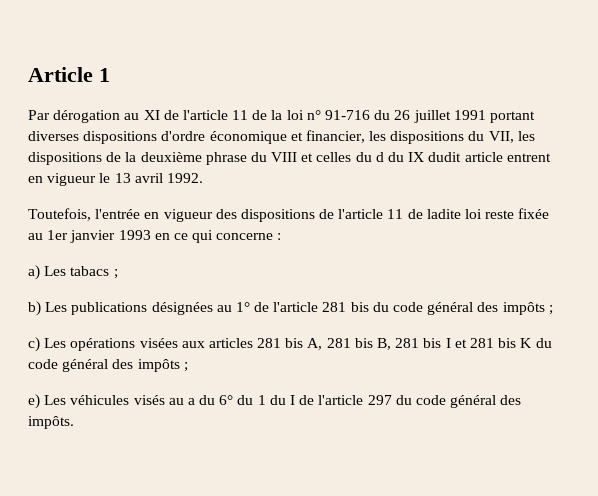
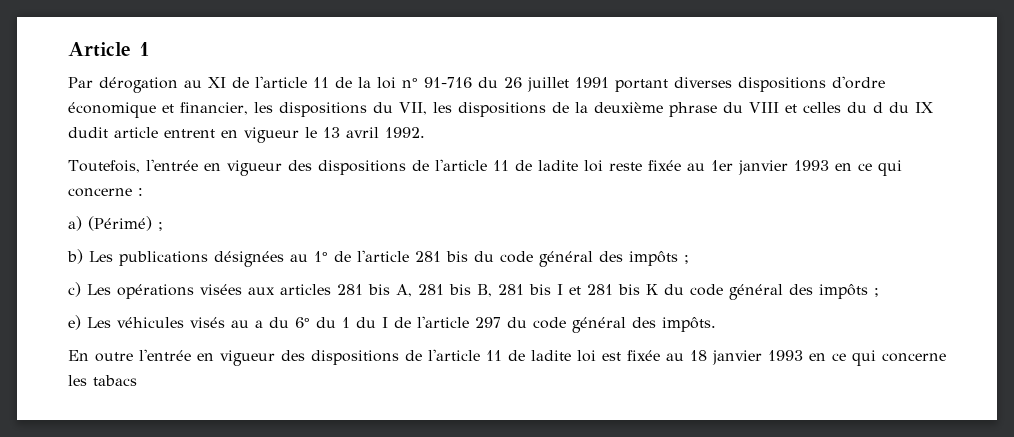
[44,266,110,276] Les tabacs -> [88,216,152,231] (Périmé)
(74, 422) none -> [68,349,946,366] [68,375,137,386] // En outre l'entrée en vigueur des dispositions de l'article 11 de ladite loi est fixée au 18 janvier 1993 en ce qui concerne les tabacs

